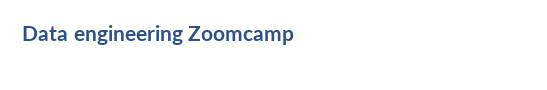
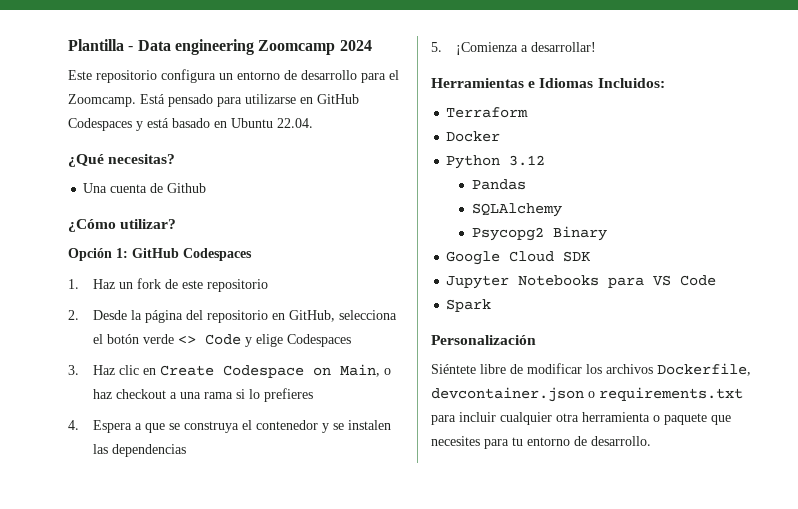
(22, 33) none -> [68,39,134,51] Plantilla -
(295, 35) none -> [339,40,372,51] [68,69,399,83] [68,94,359,107] [68,118,313,131] [68,154,176,167] [83,183,207,193] [68,219,177,232] [68,248,252,261] [68,278,269,292] [68,310,398,323] [93,334,352,347] [68,364,392,378] [93,388,314,402] [68,420,392,433] [93,444,187,457] [431,42,597,55] [431,78,665,88] [446,107,529,118] [446,131,501,142] [446,155,546,169] [471,179,526,190] [471,203,562,217] [471,226,607,241] [446,251,591,265] [446,275,717,289] [446,299,492,312] [431,335,536,345] [431,363,751,376] [431,387,743,402] [431,412,731,425] [431,436,651,449] 2024 // Este repositorio configura un entorno de desarrollo para el Zoomcamp. Está pensado para utilizarse en GitHub Codespaces y está basado en Ubuntu 22.04. // ¿Qué necesitas? // Una cuenta de Github // ¿Cómo utilizar? // Opción 1: GitHub Codespaces // 1. Haz un fork de este repositorio // 2. Desde la página del repositorio en GitHub, selecciona el botón verde <> Code y elige Codespaces // 3. Haz clic en Create Codespace on Main, o haz checkout a una rama si lo prefieres // 4. Espera a que se construya el contenedor y se instalen las dependencias // 5. ¡Comienza a desarrollar! // Herramientas e Idiomas Incluidos: // Terraform // Docker // Python 3.12 // Pandas // SQLAlchemy // Psycopg2 Binary // Google Cloud SDK // Jupyter Notebooks para VS Code // Spark // Personalización // Siéntete libre de modificar los archivos Dockerfile, devcontainer.json o requirements.txt para incluir cualquier otra herramienta o paquete que necesites para tu entorno de desarrollo.

